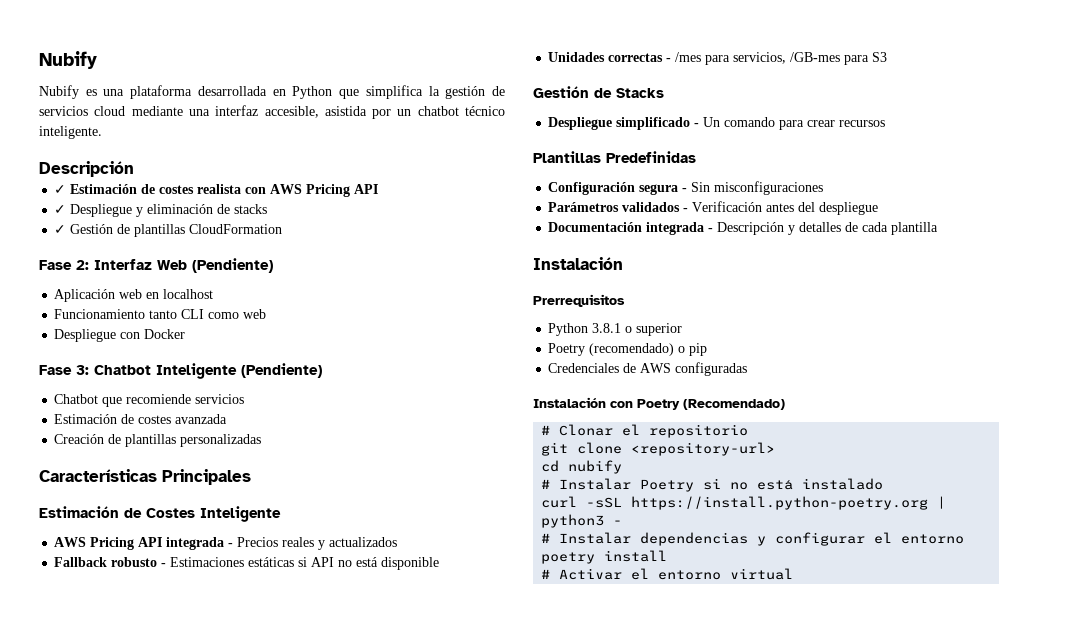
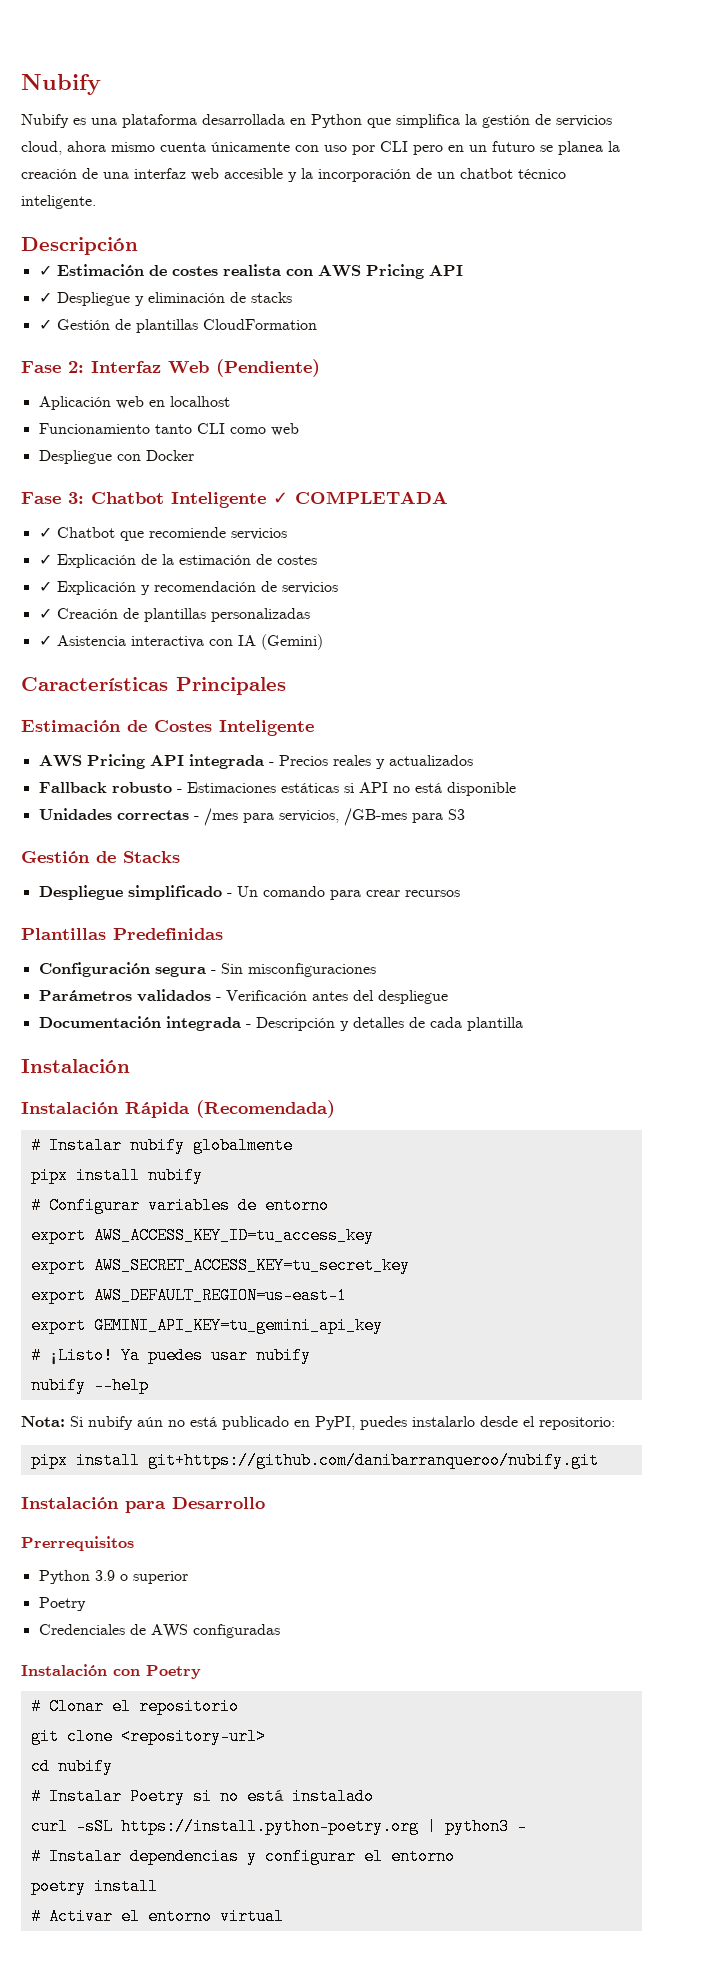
[94,105,392,119] cloud mediante una interfaz accesible, asistida por -> [21,141,620,155] [21,168,432,182] cloud, ahora mismo cuenta únicamente con uso por CLI pero en un futuro se planea la creación de una interfaz web accesible y la incorporación de
[241,363,322,378] (Pendiente) // -> [273,491,448,504] [38,527,52,538] ✓ COMPLETADA // ✓
[54,414,228,424] [54,434,262,447] Estimación de costes avanzada // Creación de plantillas personalizadas -> [38,554,317,568] [38,581,338,595] [38,608,310,622] [38,634,323,650] ✓ Explicación de la estimación de costes // ✓ Explicación y recomendación de servicios // ✓ Creación de plantillas personalizadas // ✓ Asistencia interactiva con IA (Gemini)
(623, 263) none -> [21,1100,335,1118] [30,1137,293,1154] [30,1167,203,1184] [30,1197,329,1214] [30,1227,374,1244] [30,1257,410,1274] [30,1287,347,1304] [30,1317,383,1334] [30,1347,311,1365] [30,1377,149,1394] [21,1416,615,1430] [30,1452,599,1469] [21,1497,265,1513] // Instalación Rápida (Recomendada) // # Instalar nubify globalmente // pipx install nubify // # Configurar variables de entorno // export AWS_ACCESS_KEY_ID=tu_access_key // export AWS_SECRET_ACCESS_KEY=tu_secret_key // export AWS_DEFAULT_REGION=us-east-1 // export GEMINI_API_KEY=tu_gemini_api_key // # ¡Listo! Ya puedes usar nubify // nubify --help // Nota: Si nubify aún no está publicado en PyPI, puedes instalarlo desde el repositorio: // pipx install git+https://github.com/danibarranqueroo/nubify.git // Instalación para Desarrollo
[592,323,622,333] 3.8.1 -> [94,1570,115,1581] 3.9
[589,343,708,356] (recomendado) o pip -> (86, 1604) none
[683,399,785,410] (Recomendado) -> (201, 1672) none

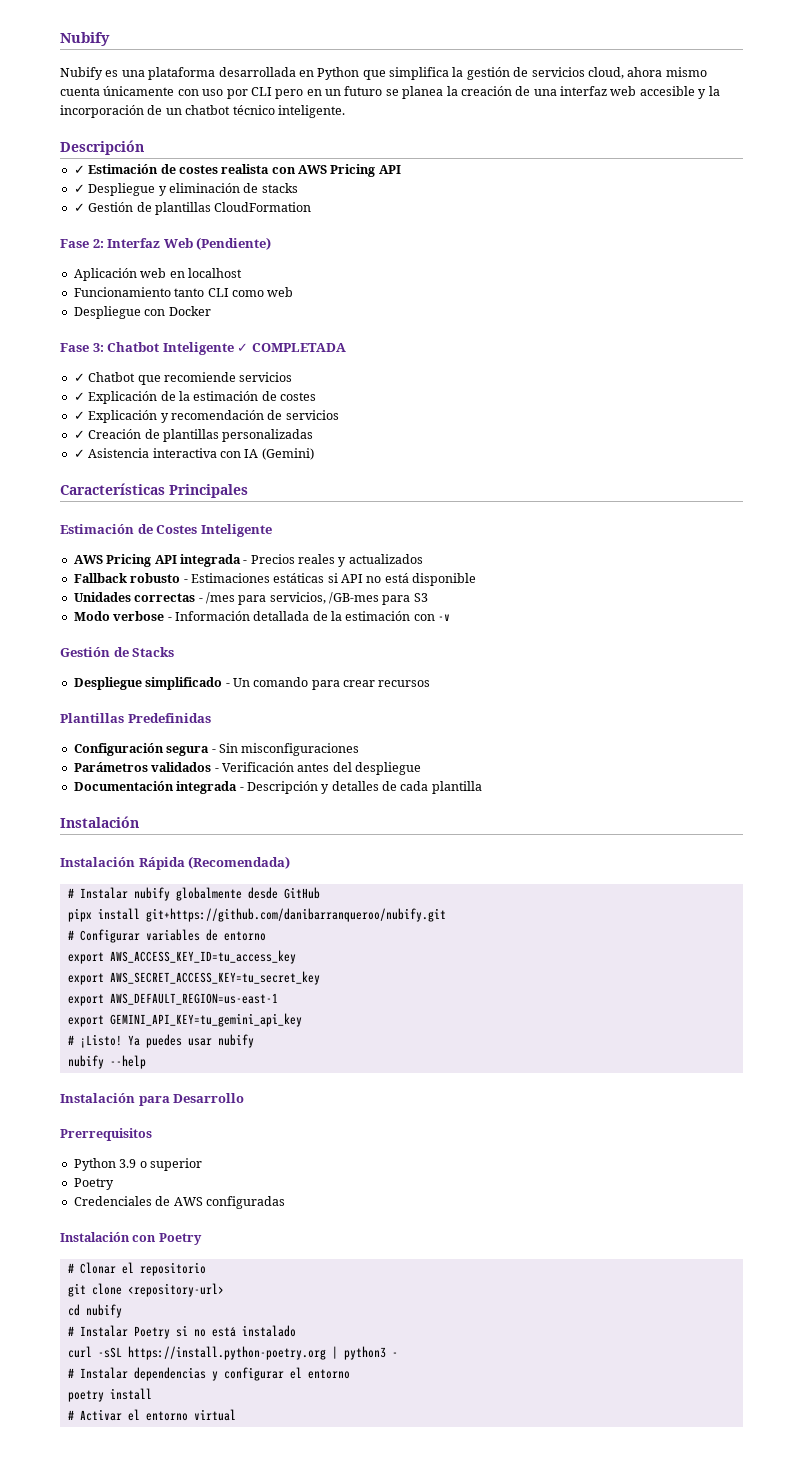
(465, 814) none -> [73,611,451,621] // Modo verbose - Información detallada de la estimación con -v
[30,1167,203,1184] // pipx install nubify -> [247,887,320,899] [67,908,446,922] desde GitHub // pipx install git+https://github.com/danibarranqueroo/nubify.git
[21,1416,615,1430] [30,1452,599,1469] // Nota: Si nubify aún no está publicado en PyPI, puedes instalarlo desde el repositorio: // pipx install git+https://github.com/danibarranqueroo/nubify.git -> (146, 1062) none

